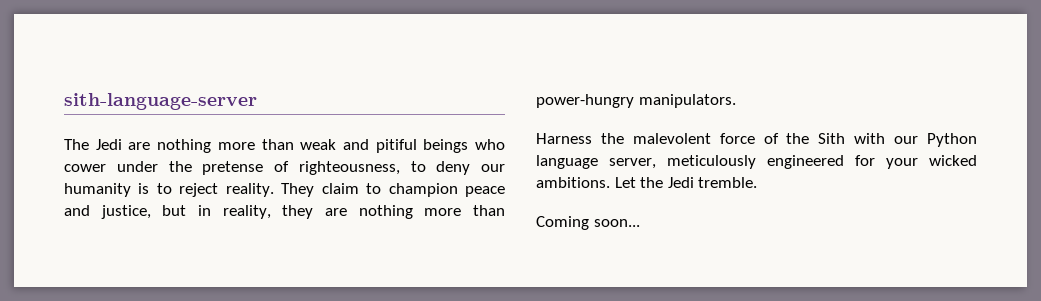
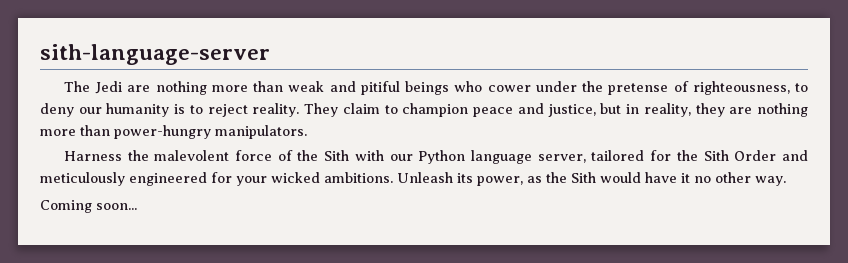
(656, 163) none -> [591,150,808,161] tailored for the Sith Order and
[614,177,758,188] Let the Jedi tremble. -> [397,172,786,186] Unleash its power, as the Sith would have it no other way.

